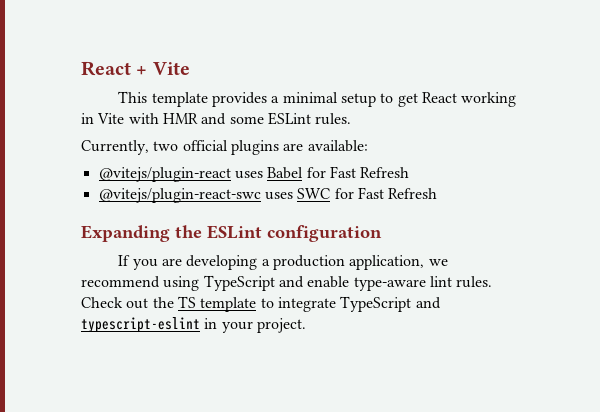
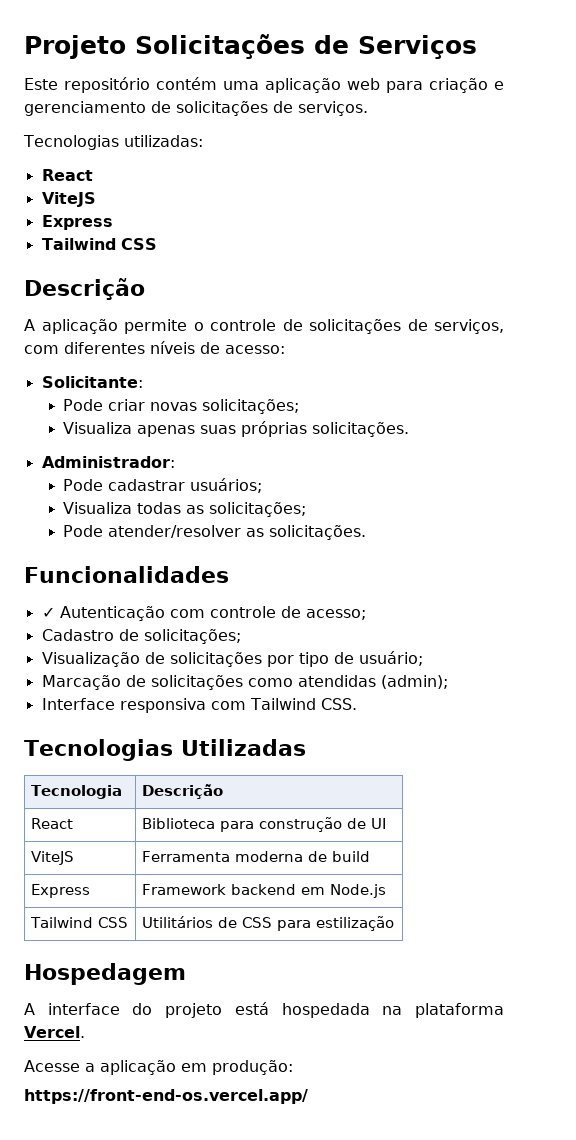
[81,61,190,76] [118,91,517,107] [81,112,352,125] [81,140,368,155] [98,166,410,182] [98,187,438,203] [81,225,382,242] [118,255,448,270] [81,275,493,291] [81,296,441,312] [81,317,306,333] React + Vite // This template provides a minimal setup to get React working in Vite with HMR and some ESLint rules. // Currently, two official plugins are available: // @vitejs/plugin-react uses Babel for Fast Refresh // @vitejs/plugin-react-swc uses SWC for Fast Refresh // Expanding the ESLint configuration // If you are developing a production application, we recommend using TypeScript and enable type-aware lint rules. Check out the TS template to integrate TypeScript and typescript-eslint in your project. -> [24,34,477,59] [24,77,504,93] [24,101,368,116] [23,135,203,150] [41,169,93,181] [41,192,96,207] [41,215,113,230] [41,238,157,250] [24,278,145,300] [24,319,504,334] [24,341,285,354] [41,376,143,388] [63,399,300,414] [63,421,410,437] [41,456,175,468] [63,478,263,493] [63,502,307,517] [63,525,367,540] [24,566,229,583] [41,606,366,621] [41,629,241,644] [41,651,423,667] [41,675,448,690] [41,698,357,713] [24,739,306,761] [30,785,122,799] [141,784,223,799] [30,818,73,829] [141,817,386,832] [30,851,74,865] [141,851,370,862] [30,884,90,898] [141,884,386,898] [29,917,128,928] [141,916,394,931] [24,963,186,985] [24,1002,505,1018] [24,1026,85,1038] [24,1060,293,1075] [24,1089,308,1104] Projeto Solicitações de Serviços // Este repositório contém uma aplicação web para criação e gerenciamento de solicitações de serviços. // Tecnologias utilizadas: // React // ViteJS // Express // Tailwind CSS // Descrição // A aplicação permite o controle de solicitações de serviços, com diferentes níveis de acesso: // Solicitante: // Pode criar novas solicitações; // Visualiza apenas suas próprias solicitações. // Administrador: // Pode cadastrar usuários; // Visualiza todas as solicitações; // Pode atender/resolver as solicitações. // Funcionalidades // ✓ Autenticação com controle de acesso; // Cadastro de solicitações; // Visualização de solicitações por tipo de usuário; // Marcação de solicitações como atendidas (admin); // Interface responsiva com Tailwind CSS. // Tecnologias Utilizadas // Tecnologia | Descrição // React | Biblioteca para construção de UI // ViteJS | Ferramenta moderna de build // Express | Framework backend em Node.js // Tailwind CSS | Utilitários de CSS para estilização // Hospedagem // A interface do projeto está hospedada na plataforma Vercel. // Acesse a aplicação em produção: // https://front-end-os.vercel.app/

